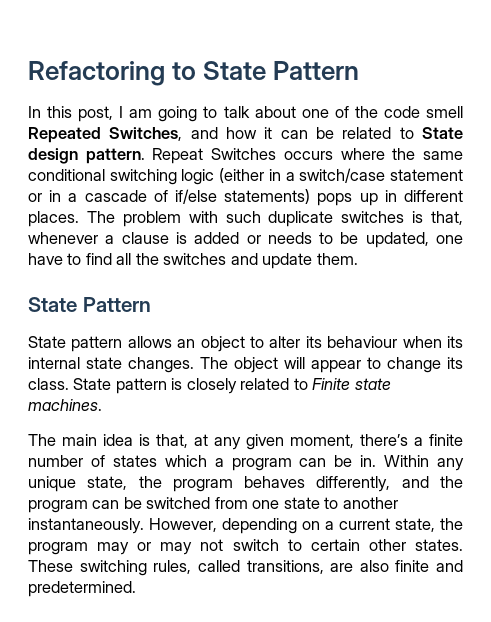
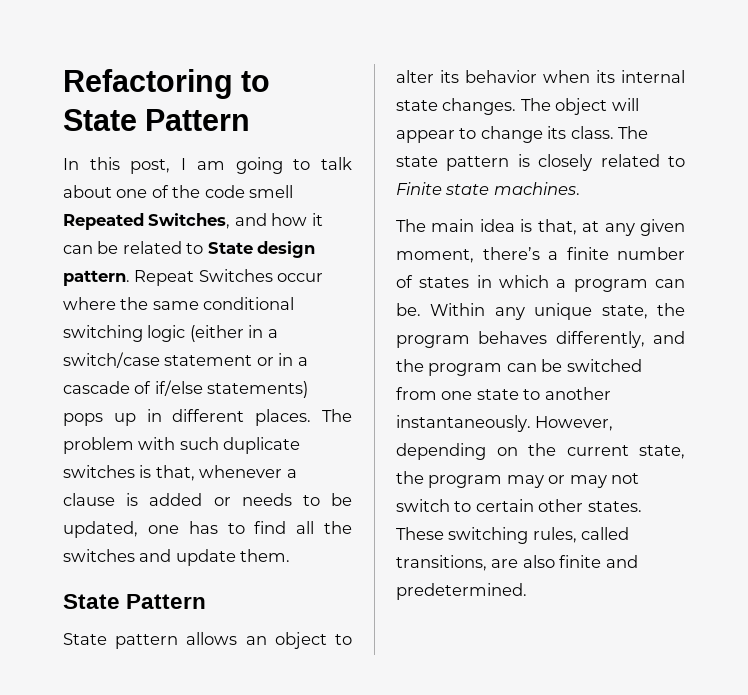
[283,151,333,160] occurs -> [277,273,324,282] occur
[28,253,63,265] have -> [188,521,218,534] has
[327,336,398,348] behaviour -> [465,70,537,83] behavior
[73,378,112,390] State -> [618,126,649,139] [396,156,438,167] The state
(157, 461) none -> [476,275,492,288] in
[334,455,377,467] be in. -> [396,303,421,316] be.
[325,521,334,530] a -> [528,443,556,456] the

